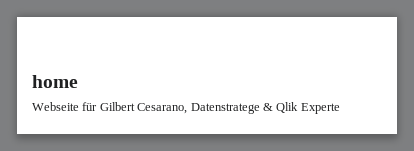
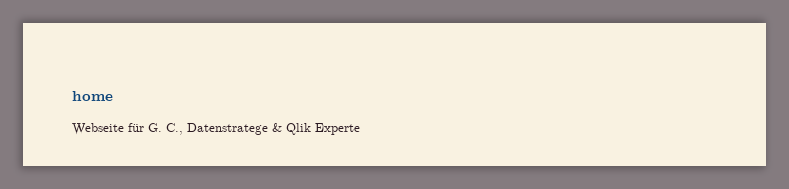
[99,102,188,114] Gilbert Cesarano, -> [148,123,183,135] G. C.,

